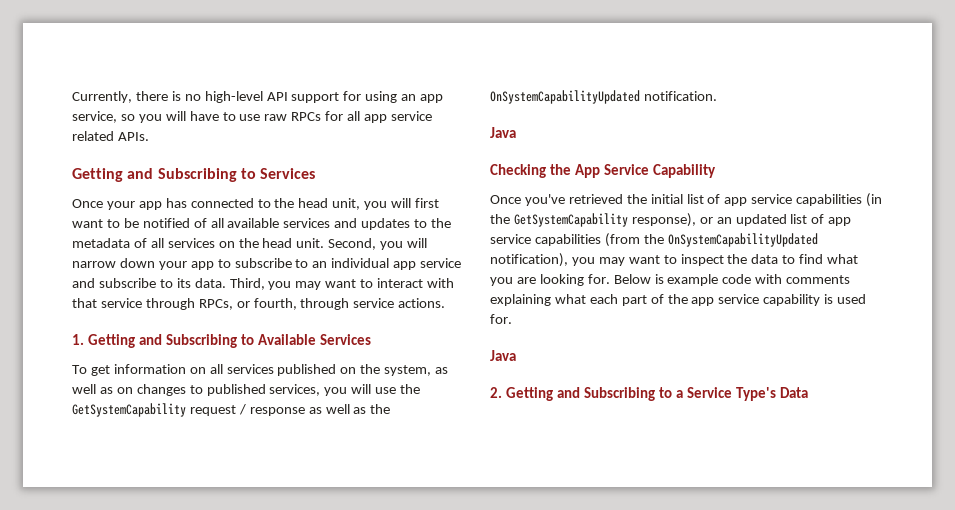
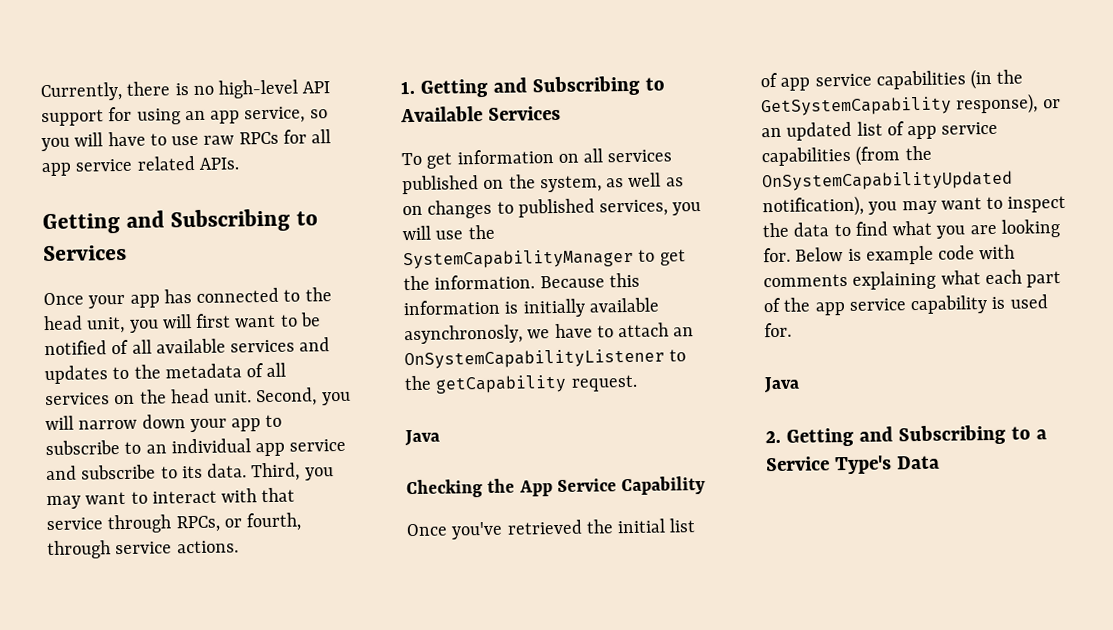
[72,403,391,417] [490,90,717,104] GetSystemCapability request / response as well as the OnSystemCapabilityUpdated notification. -> [403,248,686,270] [403,272,640,291] [403,297,659,318] [404,322,695,345] [404,348,687,370] [404,374,638,394] SystemCapabilityManager to get the information. Because this information is initially available asynchronosly, we have to attach an OnSystemCapabilityListener to the getCapability request.

